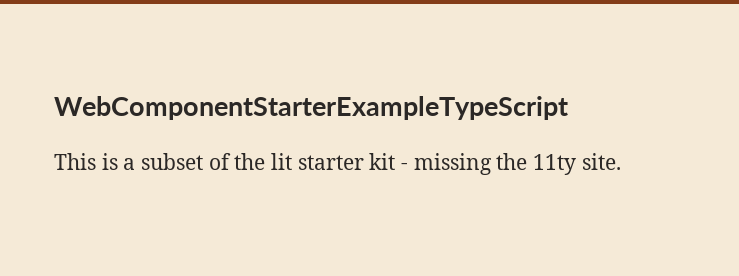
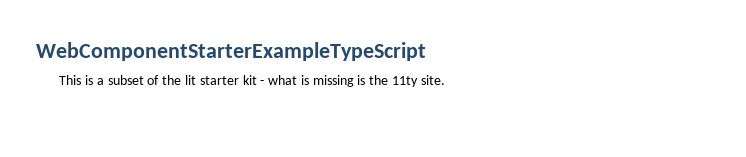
[413,153,492,175] missing -> [268,75,366,87] what is missing is

